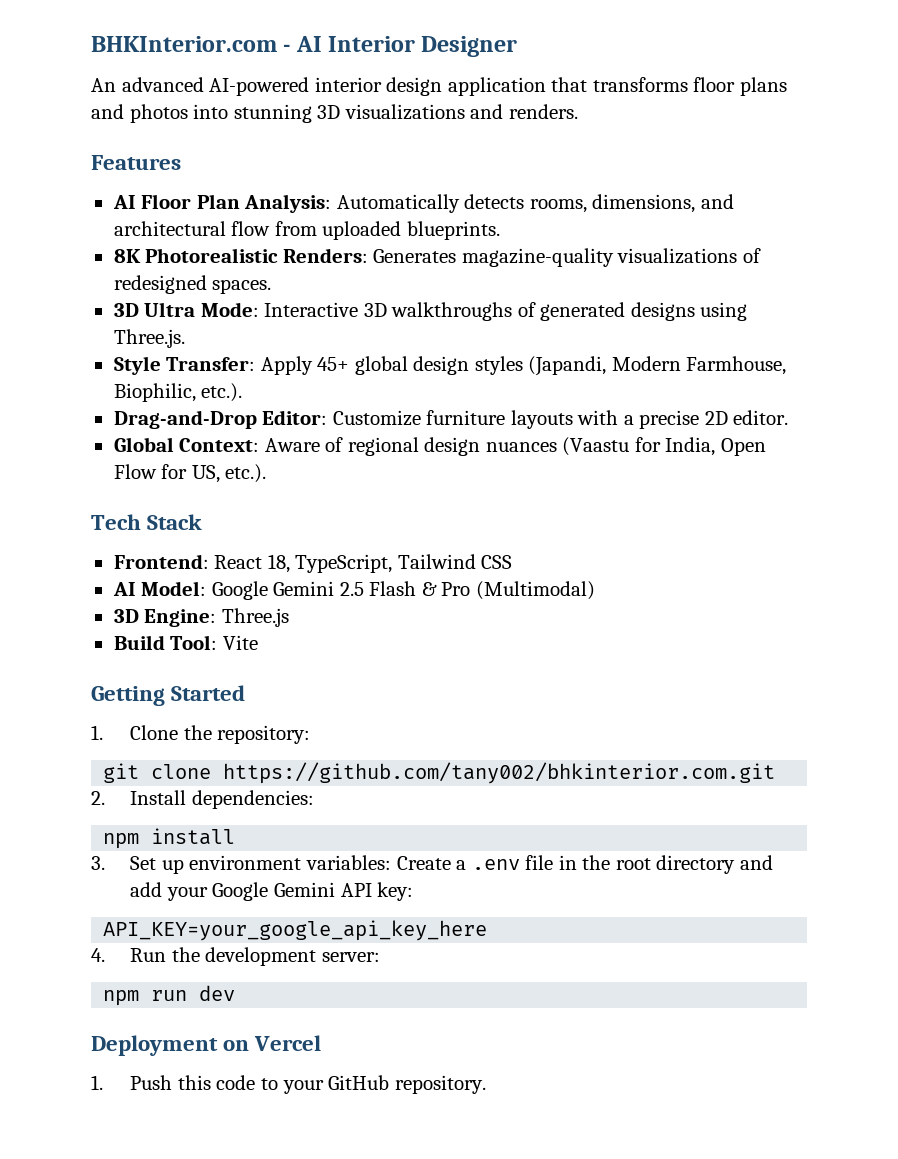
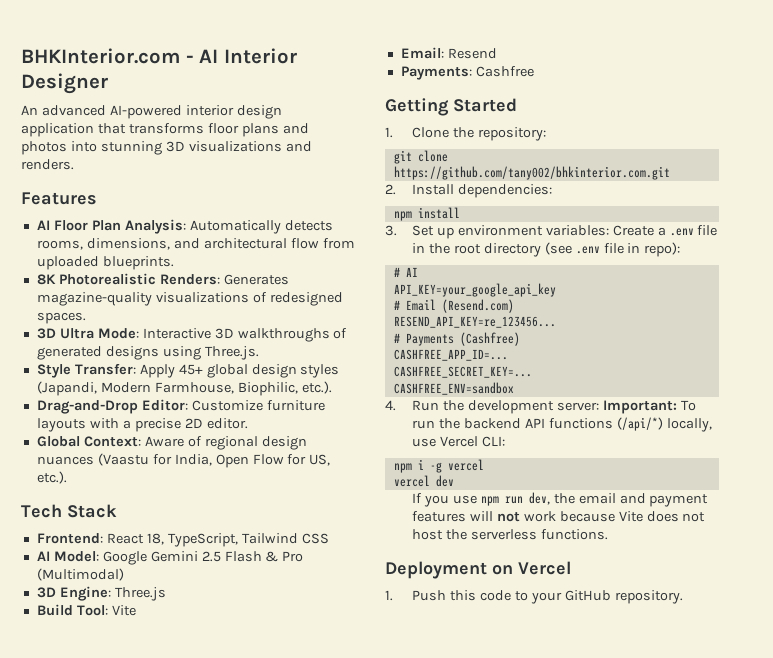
(258, 642) none -> [400,47,497,59] [400,66,534,80] // Email: Resend // Payments: Cashfree
[739,855,773,870] [130,882,414,901] [103,920,488,941] and add your Google Gemini API key: // API_KEY=your_google_api_key_here -> [544,242,681,257] [393,267,418,277] [393,283,556,297] [393,299,514,313] [393,316,556,328] [393,332,520,346] [393,349,508,361] [393,366,532,378] [393,382,514,395] (see .env file in repo): // # AI // API_KEY=your_google_api_key // # Email (Resend.com) // RESEND_API_KEY=re_123456... // # Payments (Cashfree) // CASHFREE_APP_ID=... // CASHFREE_SECRET_KEY=... // CASHFREE_ENV=sandbox
[103,985,236,1006] // npm run dev -> [602,400,696,414] [412,417,712,432] [412,436,505,447] [393,459,484,473] [393,475,454,487] [412,492,709,507] [412,511,706,522] [412,529,608,540] Important: To run the backend API functions (/api/*) locally, use Vercel CLI: // npm i -g vercel // vercel dev // If you use npm run dev, the email and payment features will not work because Vite does not host the serverless functions.

